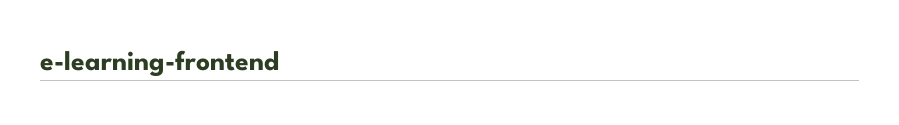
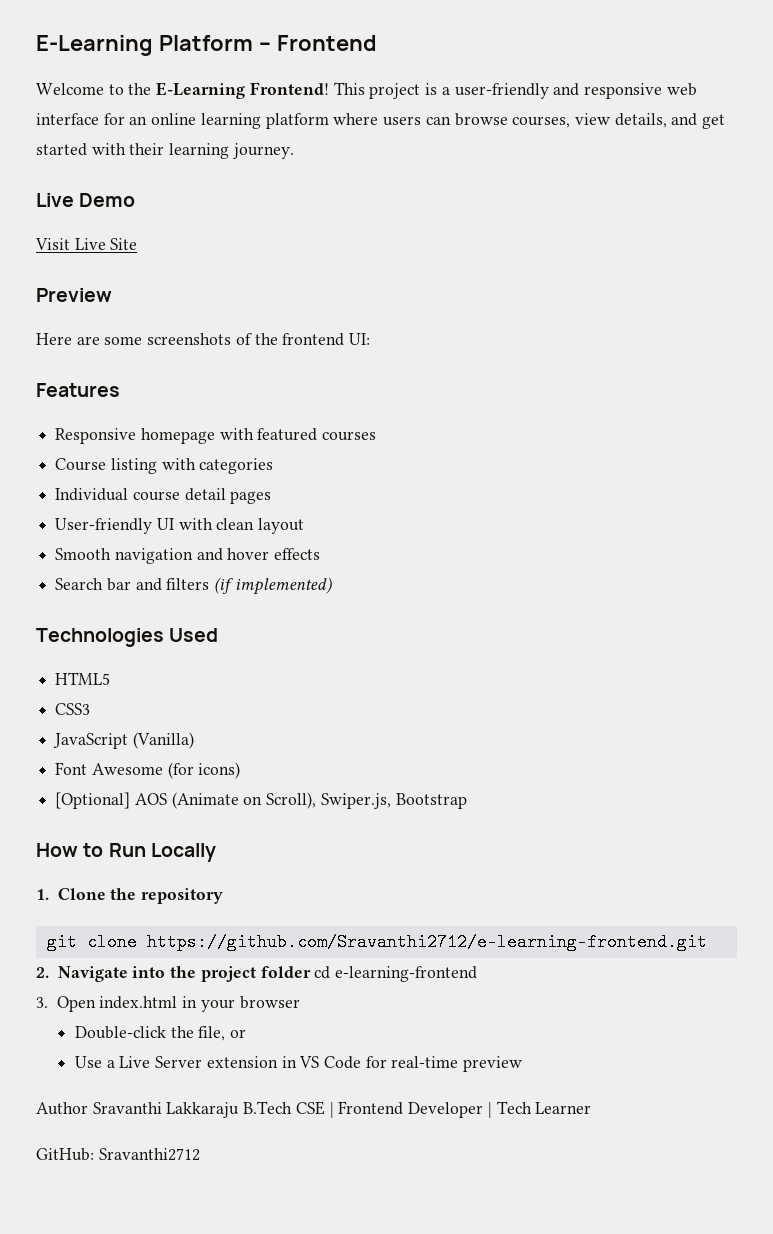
[40,50,279,77] e-learning-frontend -> [36,35,377,56] [36,82,697,99] [36,113,726,129] [36,143,294,159] [36,193,136,207] [35,238,138,250] [36,288,112,302] [36,333,371,346] [36,383,120,397] [55,428,377,444] [55,458,274,474] [55,488,272,504] [55,518,305,534] [55,548,321,564] [55,577,332,595] [36,628,219,647] [55,672,111,685] [55,703,91,715] [53,732,194,749] [55,762,241,779] [55,792,467,809] [36,843,216,862] [36,888,224,904] [46,933,707,951] [36,966,478,982] [36,996,300,1012] [74,1026,247,1041] [74,1056,523,1072] [36,1101,592,1118] [36,1148,200,1161] E-Learning Platform – Frontend // Welcome to the E-Learning Frontend! This project is a user-friendly and responsive web interface for an online learning platform where users can browse courses, view details, and get started with their learning journey. // Live Demo // Visit Live Site // Preview // Here are some screenshots of the frontend UI: // Features // Responsive homepage with featured courses // Course listing with categories // Individual course detail pages // User-friendly UI with clean layout // Smooth navigation and hover effects // Search bar and filters (if implemented) // Technologies Used // HTML5 // CSS3 // JavaScript (Vanilla) // Font Awesome (for icons) // [Optional] AOS (Animate on Scroll), Swiper.js, Bootstrap // How to Run Locally // 1. Clone the repository // git clone https://github.com/Sravanthi2712/e-learning-frontend.git // 2. Navigate into the project folder cd e-learning-frontend // 3. Open index.html in your browser // Double-click the file, or // Use a Live Server extension in VS Code for real-time preview // Author Sravanthi Lakkaraju B.Tech CSE | Frontend Developer | Tech Learner // GitHub: Sravanthi2712

